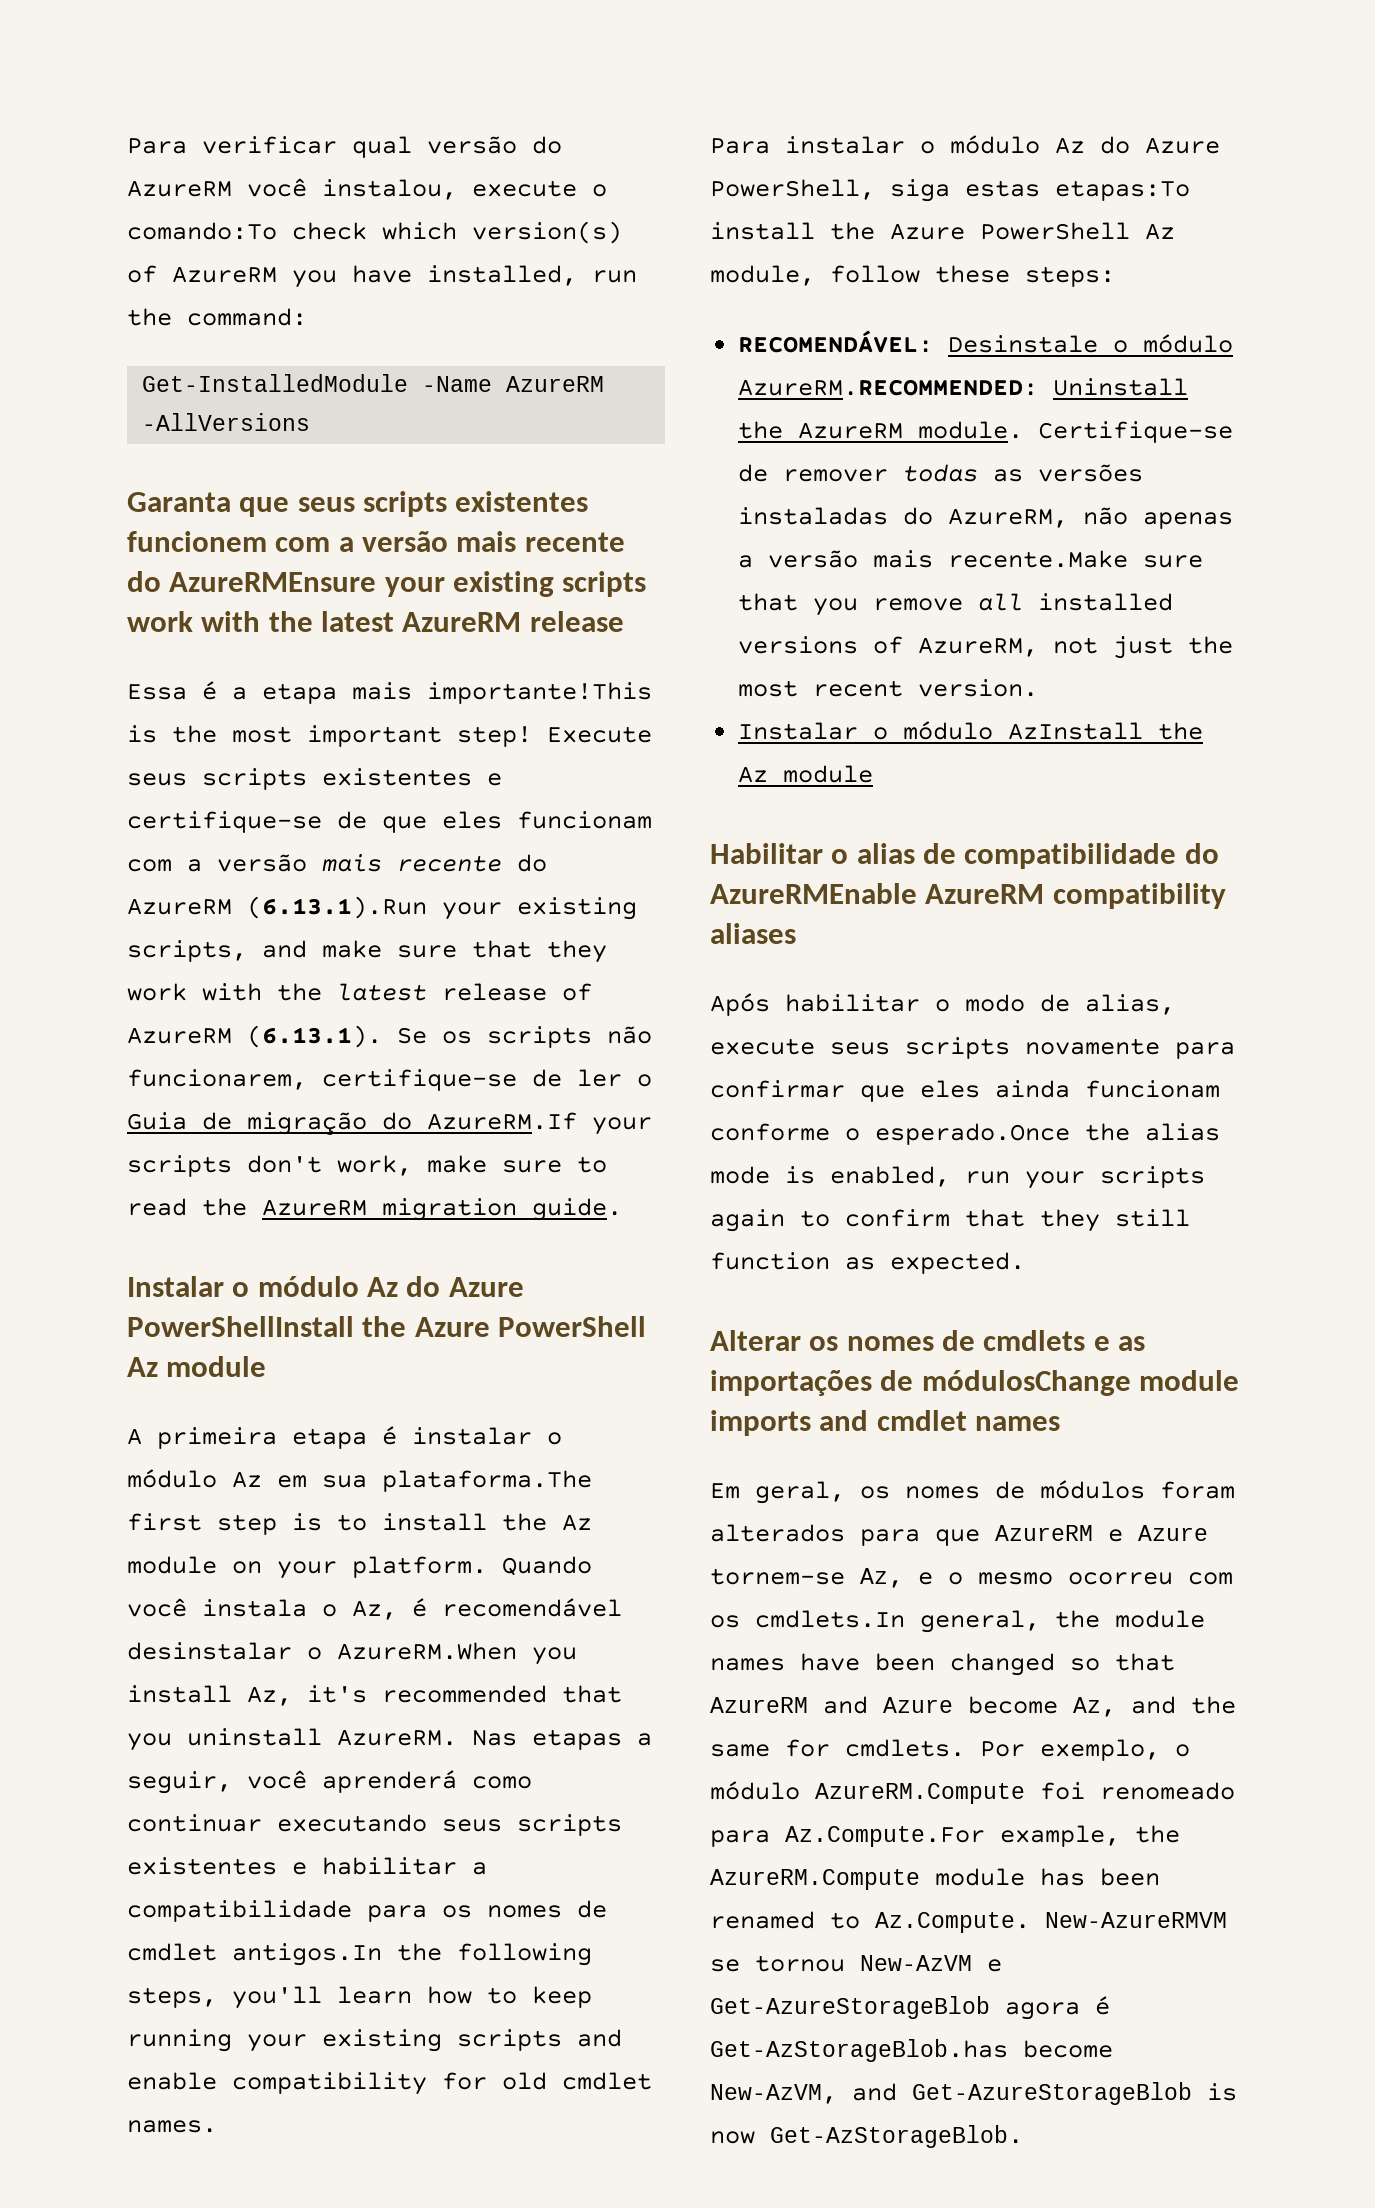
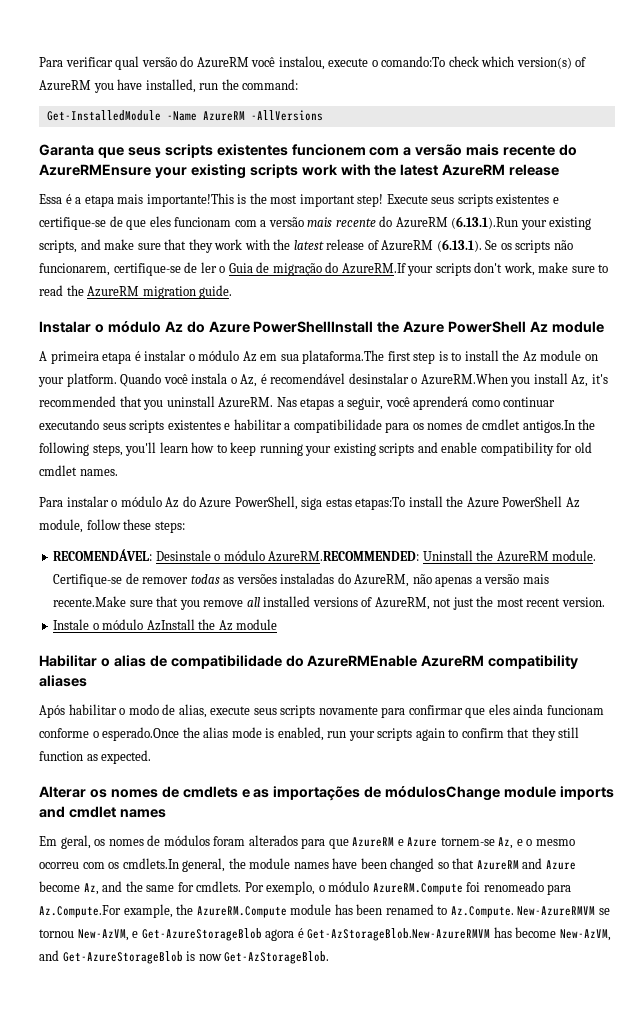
[738,722,859,740] Instalar -> [53,619,90,630] Instale
[860,1955,972,1971] New-AzVM -> [77,929,129,941] New-AzVM,
[710,2039,1008,2062] Get-AzStorageBlob.has -> [307,927,512,941] Get-AzStorageBlob.New-AzureRMVM has

